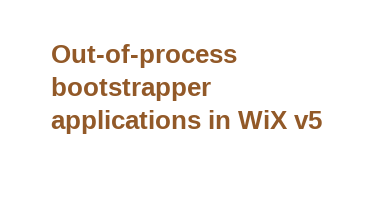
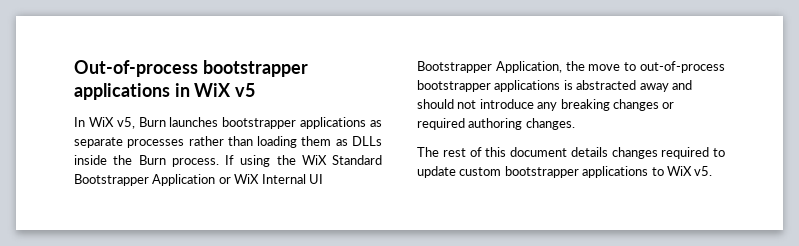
(323, 120) none -> [74,117,382,129] [74,136,382,148] [74,155,382,167] [74,174,323,186] [417,61,725,73] [417,80,692,92] [417,99,675,111] [417,118,575,130] [417,147,725,159] [417,166,713,178] // In WiX v5, Burn launches bootstrapper applications as separate processes rather than loading them as DLLs inside the Burn process. If using the WiX Standard Bootstrapper Application or WiX Internal UI Bootstrapper Application, the move to out-of-process bootstrapper applications is abstracted away and should not introduce any breaking changes or required authoring changes. // The rest of this document details changes required to update custom bootstrapper applications to WiX v5.

